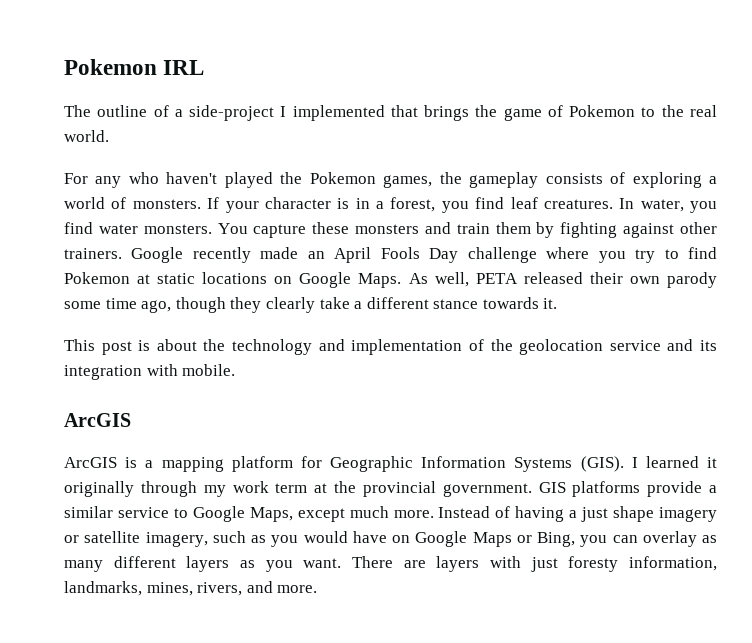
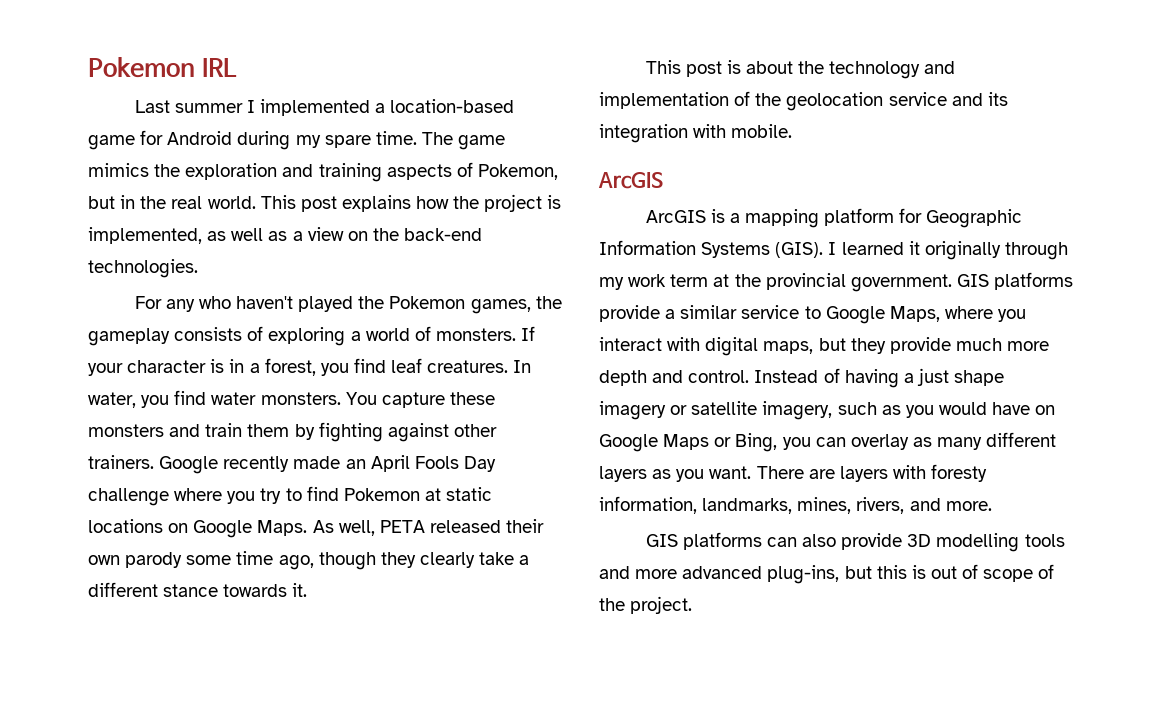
[64,105,717,121] [64,130,109,142] The outline of a side-project I implemented that brings the game of Pokemon to the real world. -> [134,99,515,116] [88,130,506,150] [88,162,558,182] [88,194,562,212] [88,227,483,244] [88,259,198,278] Last summer I implemented a location-based game for Android during my spare time. The game mimics the exploration and training aspects of Pokemon, but in the real world. This post explains how the project is implemented, as well as a view on the back-end technologies.
[297,506,434,522] except much more. -> [944,306,1027,322] [599,337,1050,356] [599,370,750,386] where you interact with digital maps, but they provide much more depth and control.
[530,557,558,572] just -> (926, 472) none
(318, 589) none -> [645,532,1065,552] [599,564,1055,584] [599,596,693,614] // GIS platforms can also provide 3D modelling tools and more advanced plug-ins, but this is out of scope of the project.

